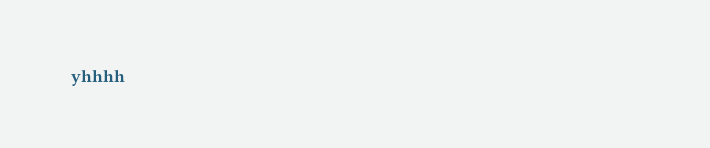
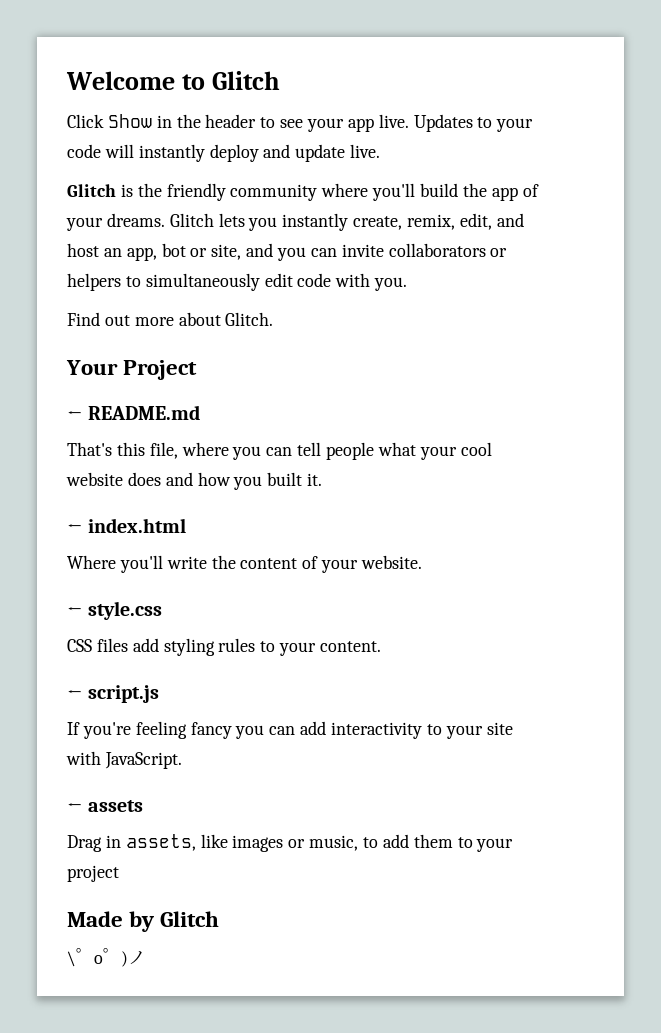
[71,70,125,86] yhhhh -> [66,71,280,90] [67,114,534,132] [67,144,381,162] [67,183,539,201] [66,213,524,231] [67,243,508,261] [67,273,408,291] [67,312,274,326] [66,360,198,380] [67,405,201,420] [67,442,492,460] [66,472,323,490] [67,518,187,533] [67,555,423,573] [67,601,163,620] [67,638,382,656] [67,685,160,703] [67,721,513,739] [66,751,182,769] [67,800,144,812] [67,834,514,852] [67,865,119,882] [67,911,220,932] [67,948,146,967] Welcome to Glitch // Click Show in the header to see your app live. Updates to your code will instantly deploy and update live. // Glitch is the friendly community where you'll build the app of your dreams. Glitch lets you instantly create, remix, edit, and host an app, bot or site, and you can invite collaborators or helpers to simultaneously edit code with you. // Find out more about Glitch. // Your Project // ← README.md // That's this file, where you can tell people what your cool website does and how you built it. // ← index.html // Where you'll write the content of your website. // ← style.css // CSS files add styling rules to your content. // ← script.js // If you're feeling fancy you can add interactivity to your site with JavaScript. // ← assets // Drag in assets, like images or music, to add them to your project // Made by Glitch // \゜o゜)ノ

